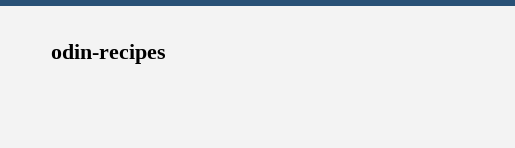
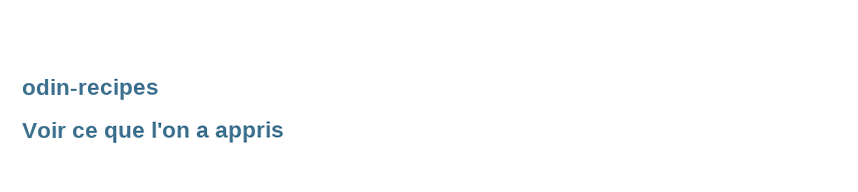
(166, 54) none -> [22,121,286,143] // Voir ce que l'on a appris

